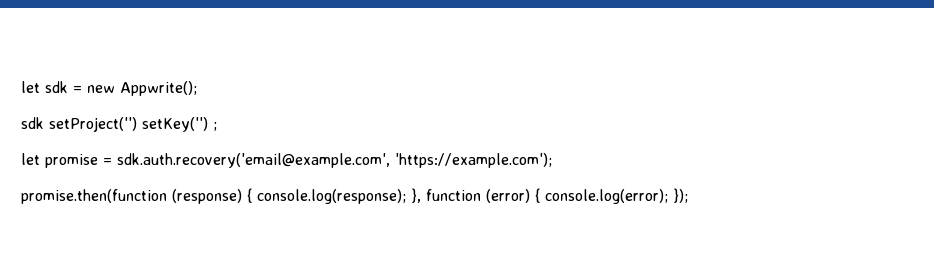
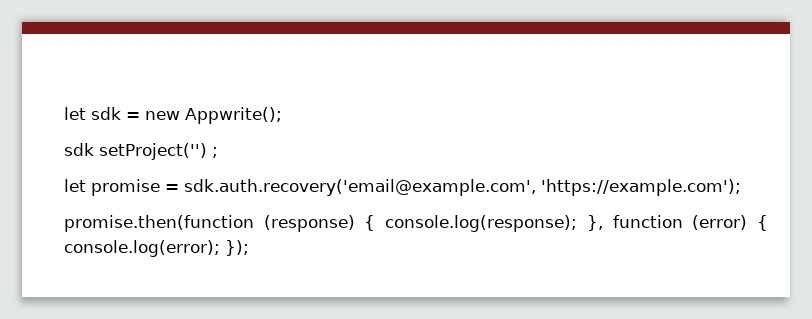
[142,117,208,132] setKey('') -> (207, 151) none

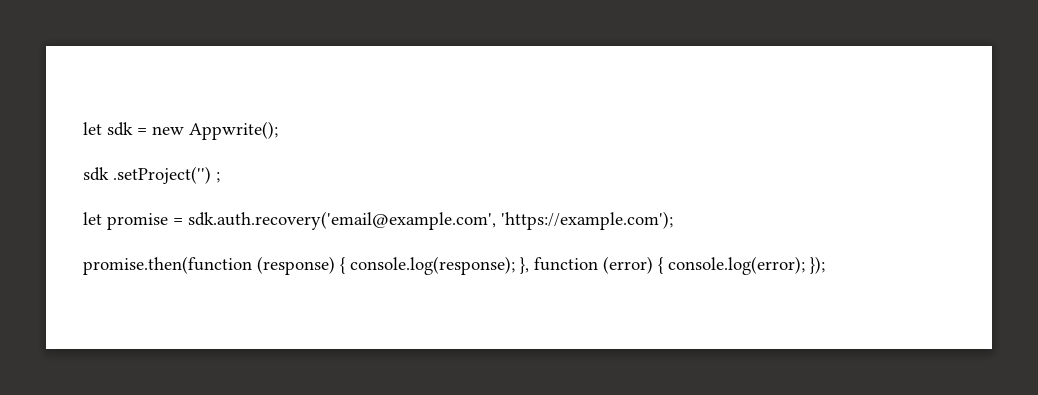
[99,143,207,160] setProject('') -> [113,166,211,184] .setProject('')

